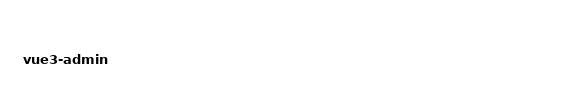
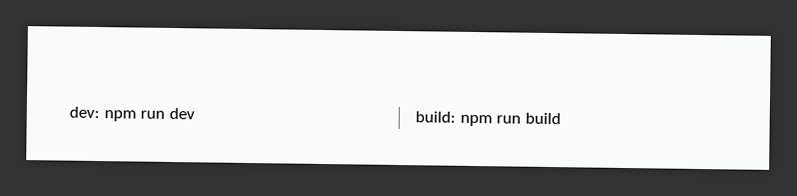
[23,54,108,64] vue3-admin -> [69,106,195,122] [415,111,561,127] dev: npm run dev // build: npm run build

